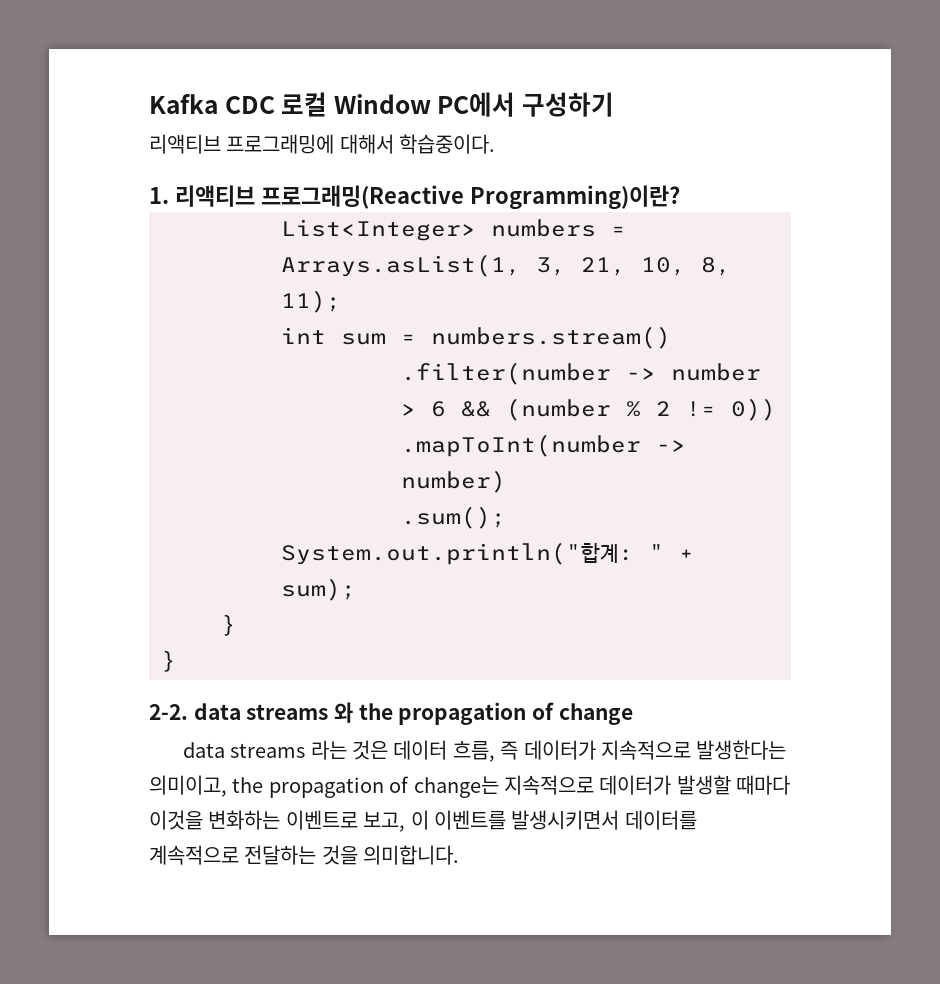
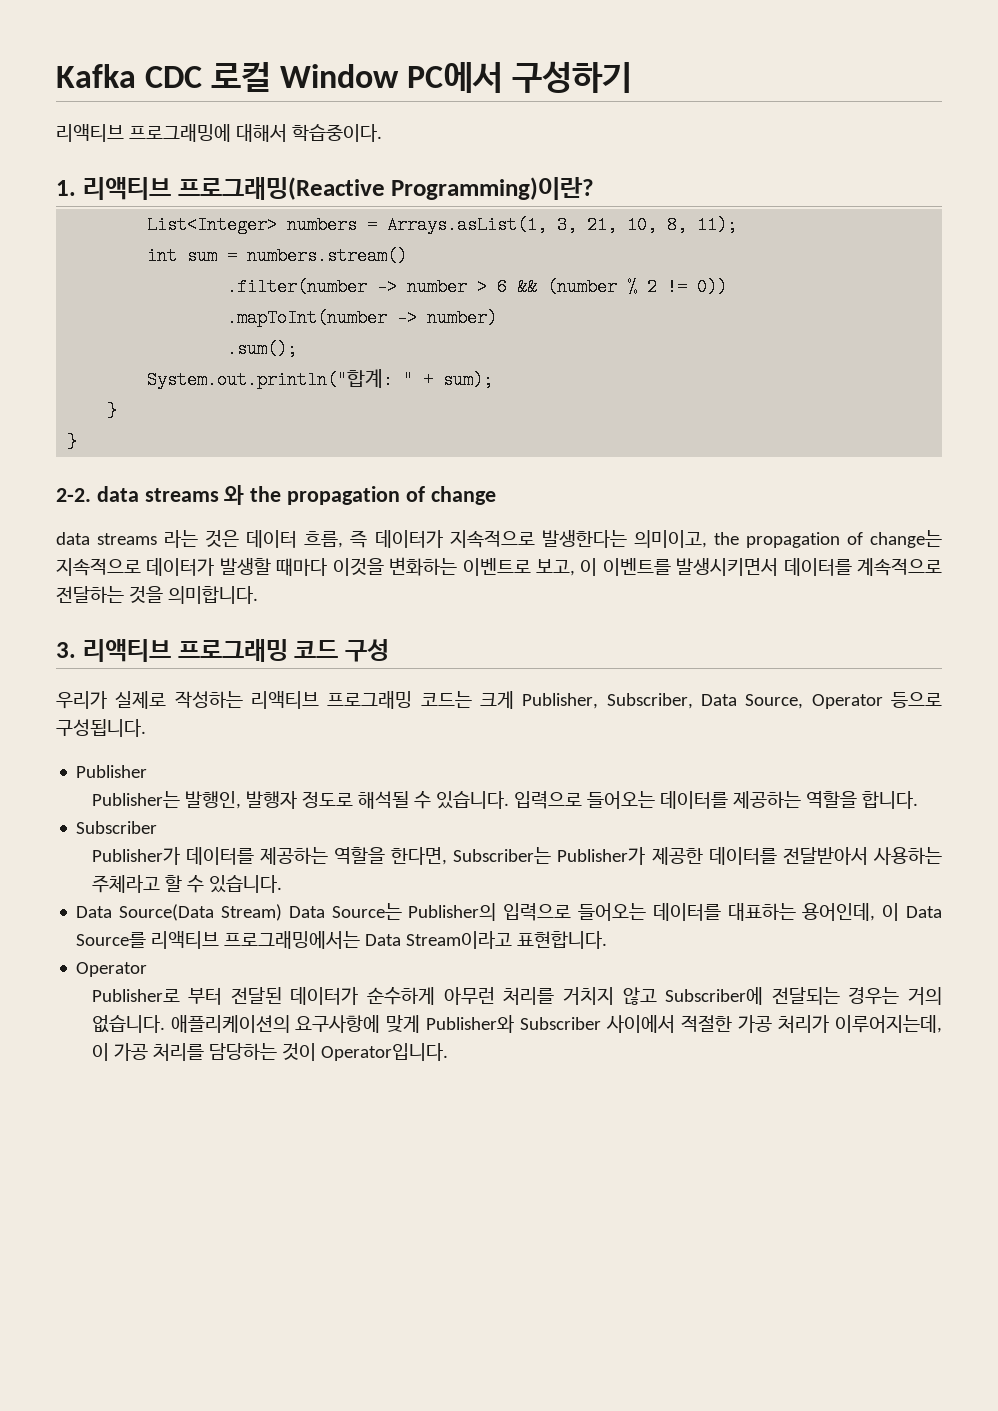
(460, 855) none -> [56,639,389,662] [56,691,943,709] [56,719,146,737] [76,765,148,778] [91,791,918,809] [76,821,158,834] [91,847,942,865] [91,875,282,893] [76,903,942,921] [76,931,608,949] [76,962,148,977] [91,987,942,1005] [91,1015,942,1033] [91,1043,448,1061] // 3. 리액티브 프로그래밍 코드 구성 // 우리가 실제로 작성하는 리액티브 프로그래밍 코드는 크게 Publisher, Subscriber, Data Source, Operator 등으로 구성됩니다. // Publisher // Publisher는 발행인, 발행자 정도로 해석될 수 있습니다. 입력으로 들어오는 데이터를 제공하는 역할을 합니다. // Subscriber // Publisher가 데이터를 제공하는 역할을 한다면, Subscriber는 Publisher가 제공한 데이터를 전달받아서 사용하는 주체라고 할 수 있습니다. // Data Source(Data Stream) Data Source는 Publisher의 입력으로 들어오는 데이터를 대표하는 용어인데, 이 Data Source를 리액티브 프로그래밍에서는 Data Stream이라고 표현합니다. // Operator // Publisher로 부터 전달된 데이터가 순수하게 아무런 처리를 거치지 않고 Subscriber에 전달되는 경우는 거의 없습니다. 애플리케이션의 요구사항에 맞게 Publisher와 Subscriber 사이에서 적절한 가공 처리가 이루어지는데, 이 가공 처리를 담당하는 것이 Operator입니다.

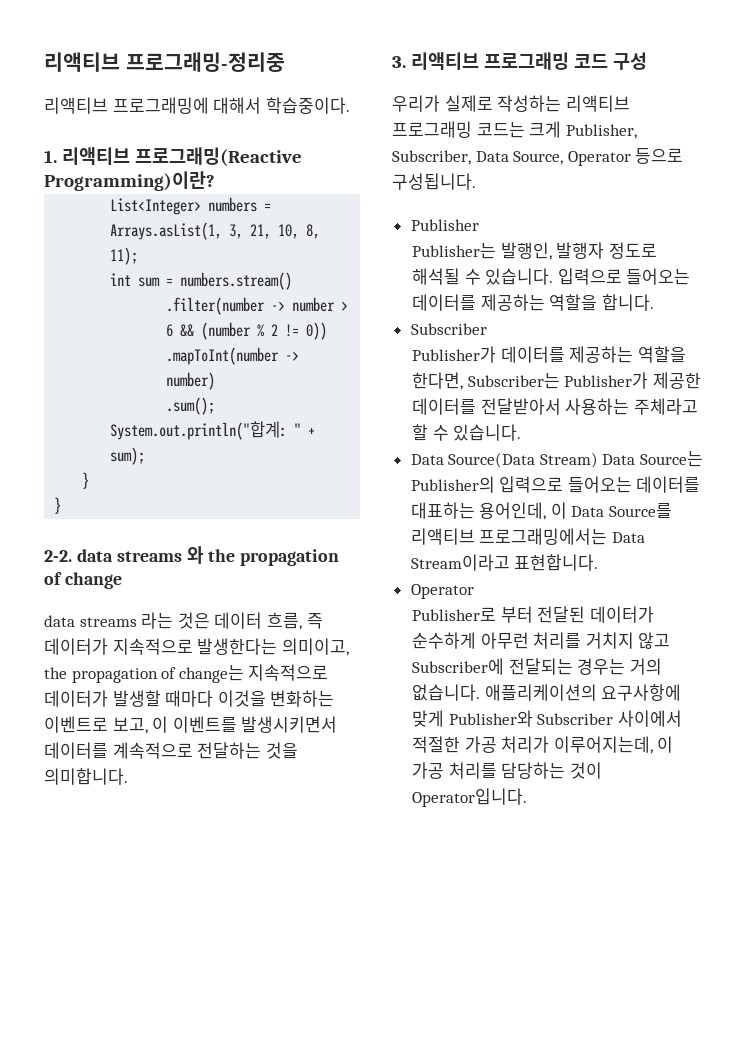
[56,61,633,93] Kafka CDC 로컬 Window PC에서 구성하기 -> [44,52,285,72] 리액티브 프로그래밍-정리중

